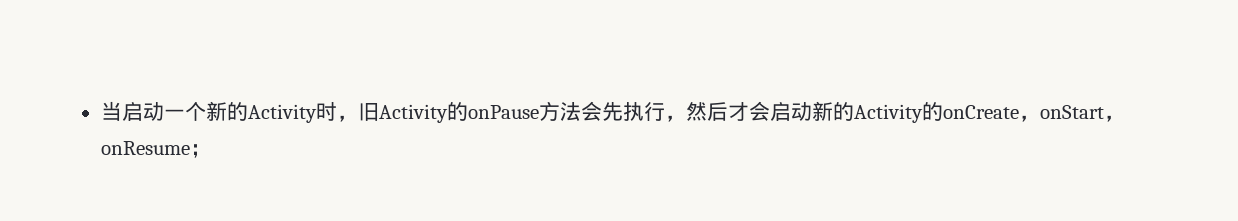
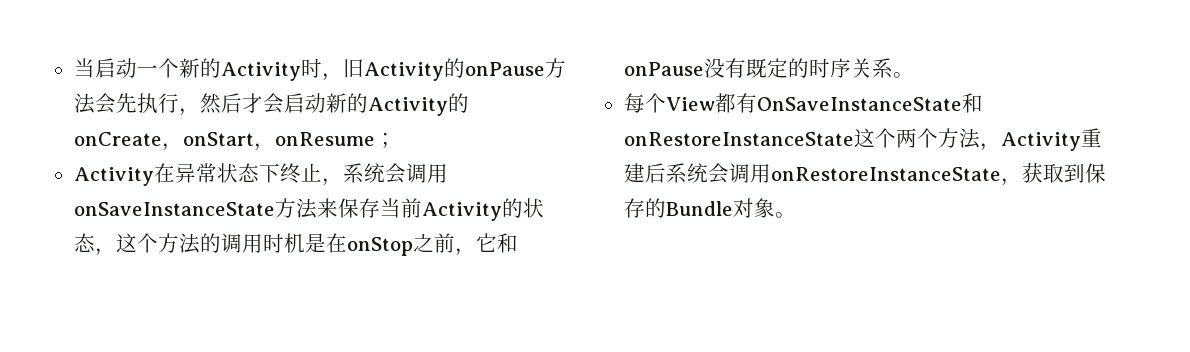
(211, 151) none -> [73,163,448,186] [73,198,544,221] [73,233,518,256] [623,58,914,78] [623,93,983,113] [623,128,1102,151] [623,163,1106,186] [623,198,796,218] // Activity在异常状态下终止，系统会调用onSaveInstanceState方法来保存当前Activity的状态，这个方法的调用时机是在onStop之前，它和onPause没有既定的时序关系。 // 每个View都有OnSaveInstanceState和onRestoreInstanceState这个两个方法，Activity重建后系统会调用onRestoreInstanceState，获取到保存的Bundle对象。

